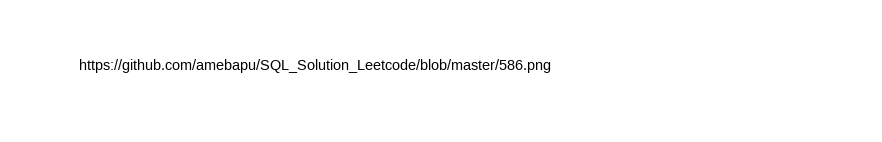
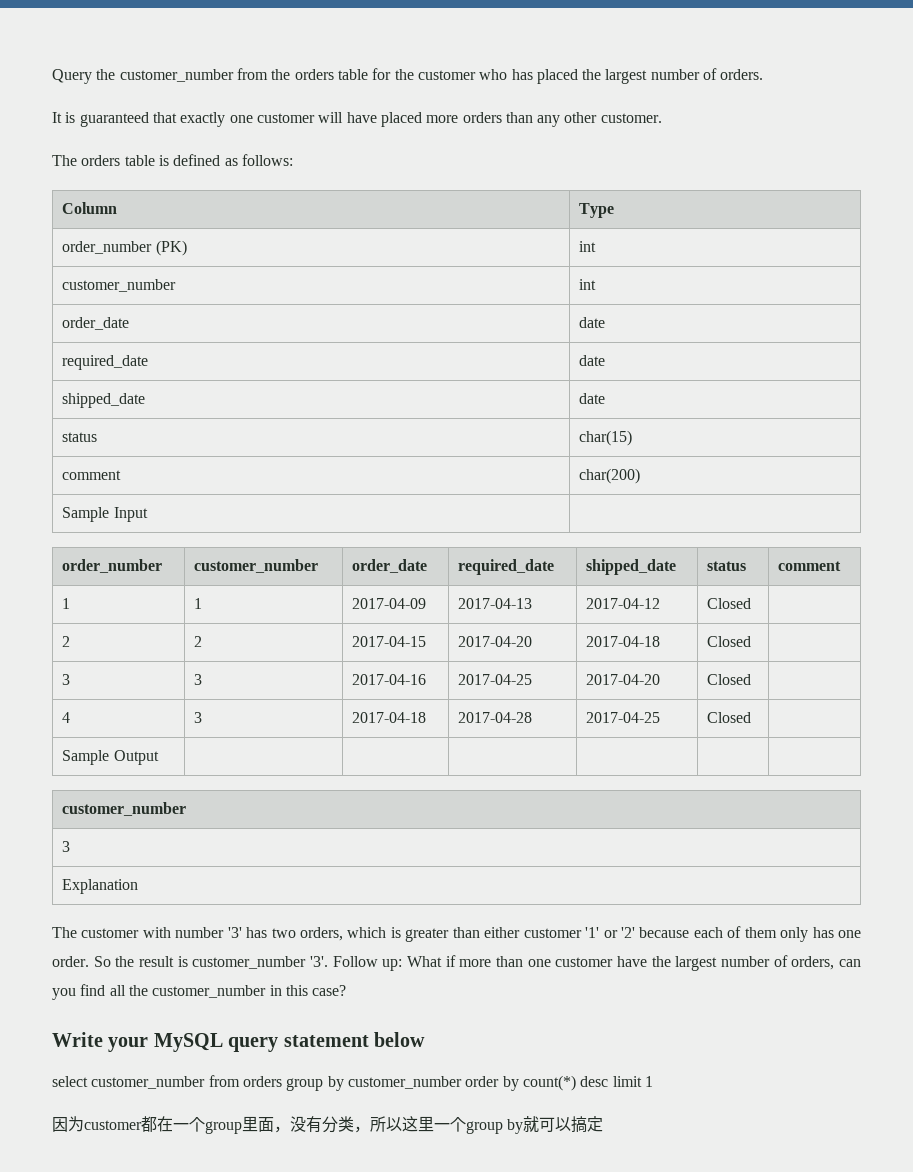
[79,59,551,73] https://github.com/amebapu/SQL_Solution_Leetcode/blob/master/586.png -> [52,68,764,84] [52,112,662,127] [52,154,293,166] [62,202,118,214] [579,203,615,218] [62,240,187,256] [579,241,597,252] [62,279,177,292] [579,279,597,290] [62,317,130,330] [579,317,606,328] [62,355,149,370] [579,355,606,366] [62,393,146,408] [579,393,606,404] [62,432,98,442] [579,430,633,446] [62,470,122,480] [579,468,641,484] [62,507,148,522] [62,559,163,573] [194,559,319,573] [352,559,428,573] [458,559,555,575] [586,559,677,575] [707,561,747,571] [778,561,842,571] [62,598,71,609] [194,598,203,609] [352,598,427,609] [458,598,533,609] [586,598,661,609] [707,598,752,609] [62,636,71,647] [194,636,203,647] [352,636,427,647] [458,636,533,647] [586,636,661,647] [707,636,752,647] [62,674,71,685] [194,674,203,685] [352,674,427,685] [458,674,533,685] [586,674,661,685] [707,674,752,685] [62,712,71,723] [194,712,203,723] [352,712,427,723] [458,712,533,723] [586,712,661,723] [707,712,752,723] [62,750,159,765] [62,802,187,816] [62,841,71,852] [62,879,139,894] [52,926,861,942] [52,955,861,971] [52,984,347,1000] [52,1032,425,1052] [52,1075,653,1091] [52,1116,604,1134] Query the customer_number from the orders table for the customer who has placed the largest number of orders. // It is guaranteed that exactly one customer will have placed more orders than any other customer. // The orders table is defined as follows: // Column | Type // order_number (PK) | int // customer_number | int // order_date | date // required_date | date // shipped_date | date // status | char(15) // comment | char(200) // Sample Input | // order_number | customer_number | order_date | required_date | shipped_date | status | comment // 1 | 1 | 2017-04-09 | 2017-04-13 | 2017-04-12 | Closed | // 2 | 2 | 2017-04-15 | 2017-04-20 | 2017-04-18 | Closed | // 3 | 3 | 2017-04-16 | 2017-04-25 | 2017-04-20 | Closed | // 4 | 3 | 2017-04-18 | 2017-04-28 | 2017-04-25 | Closed | // Sample Output | | | | | | // customer_number // 3 // Explanation // The customer with number '3' has two orders, which is greater than either customer '1' or '2' because each of them only has one order. So the result is customer_number '3'. Follow up: What if more than one customer have the largest number of orders, can you find all the customer_number in this case? // Write your MySQL query statement below // select customer_number from orders group by customer_number order by count(*) desc limit 1 // 因为customer都在一个group里面，没有分类，所以这里一个group by就可以搞定

